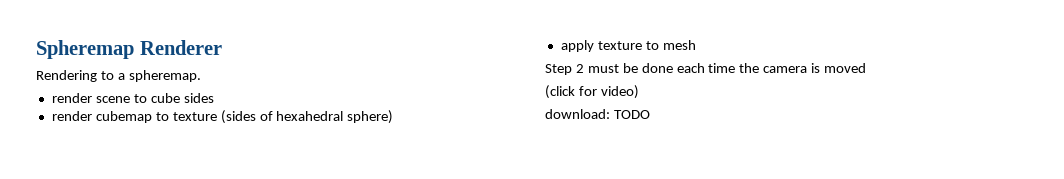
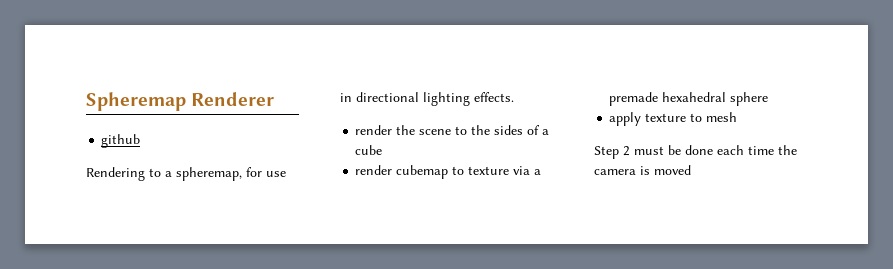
(222, 47) none -> [101,134,141,148] // github
[128,70,201,82] [51,93,92,103] spheremap. // render -> [176,167,286,181] [340,92,514,106] [355,125,416,135] spheremap, for use in directional lighting effects. // render the
(147, 98) none -> [471,125,550,135] the sides of a
[183,93,214,103] sides -> (383, 150) none
[220,110,394,124] (sides of hexahedral sphere) -> [513,166,542,175] [609,92,769,106] via a premade hexahedral sphere
[545,85,639,99] [545,109,650,119] // (click for video) // download: TODO -> (691, 170) none

